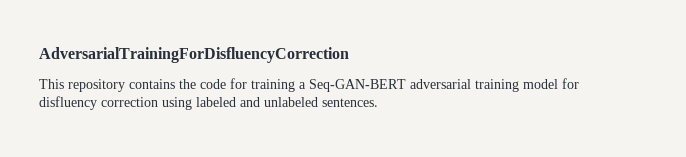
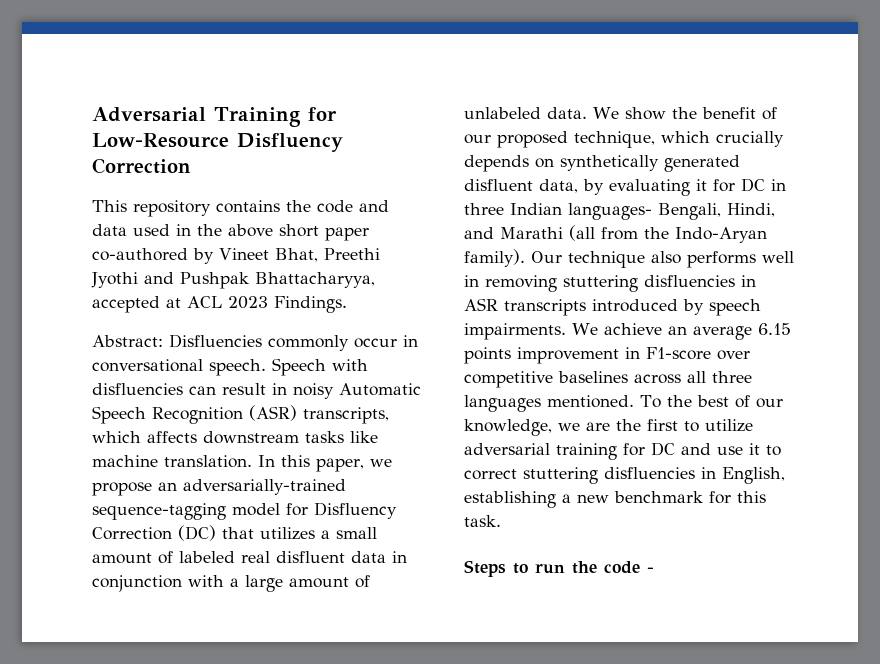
[39,47,349,63] AdversarialTrainingForDisfluencyCorrection -> [92,107,337,127] [92,133,343,152] [92,158,191,174] Adversarial Training for Low-Resource Disfluency Correction
[230,78,579,92] [39,96,378,110] for training a Seq-GAN-BERT adversarial training model for disfluency correction using labeled and unlabeled sentences. -> [359,200,389,212] [92,224,369,241] [92,248,380,264] [91,272,375,289] [92,296,347,313] [92,334,418,351] [92,358,368,376] [92,383,421,399] [92,405,389,424] [92,431,378,444] [92,455,392,472] [92,479,346,496] [92,502,397,520] [92,525,377,541] [92,551,407,564] [92,575,370,592] [464,107,777,120] [464,131,784,148] [464,155,740,172] [464,178,786,196] [464,203,775,220] [464,225,767,243] [464,249,794,268] [464,275,756,292] [464,298,761,316] [464,323,791,340] [464,347,750,364] [464,371,752,388] [464,395,783,412] [464,419,753,436] [464,442,781,460] [464,467,785,484] [464,491,766,508] [464,515,501,527] [464,560,654,577] and data used in the above short paper co-authored by Vineet Bhat, Preethi Jyothi and Pushpak Bhattacharyya, accepted at ACL 2023 Findings. // Abstract: Disfluencies commonly occur in conversational speech. Speech with disfluencies can result in noisy Automatic Speech Recognition (ASR) transcripts, which affects downstream tasks like machine translation. In this paper, we propose an adversarially-trained sequence-tagging model for Disfluency Correction (DC) that utilizes a small amount of labeled real disfluent data in conjunction with a large amount of unlabeled data. We show the benefit of our proposed technique, which crucially depends on synthetically generated disfluent data, by evaluating it for DC in three Indian languages- Bengali, Hindi, and Marathi (all from the Indo-Aryan family). Our technique also performs well in removing stuttering disfluencies in ASR transcripts introduced by speech impairments. We achieve an average 6.15 points improvement in F1-score over competitive baselines across all three languages mentioned. To the best of our knowledge, we are the first to utilize adversarial training for DC and use it to correct stuttering disfluencies in English, establishing a new benchmark for this task. // Steps to run the code -

